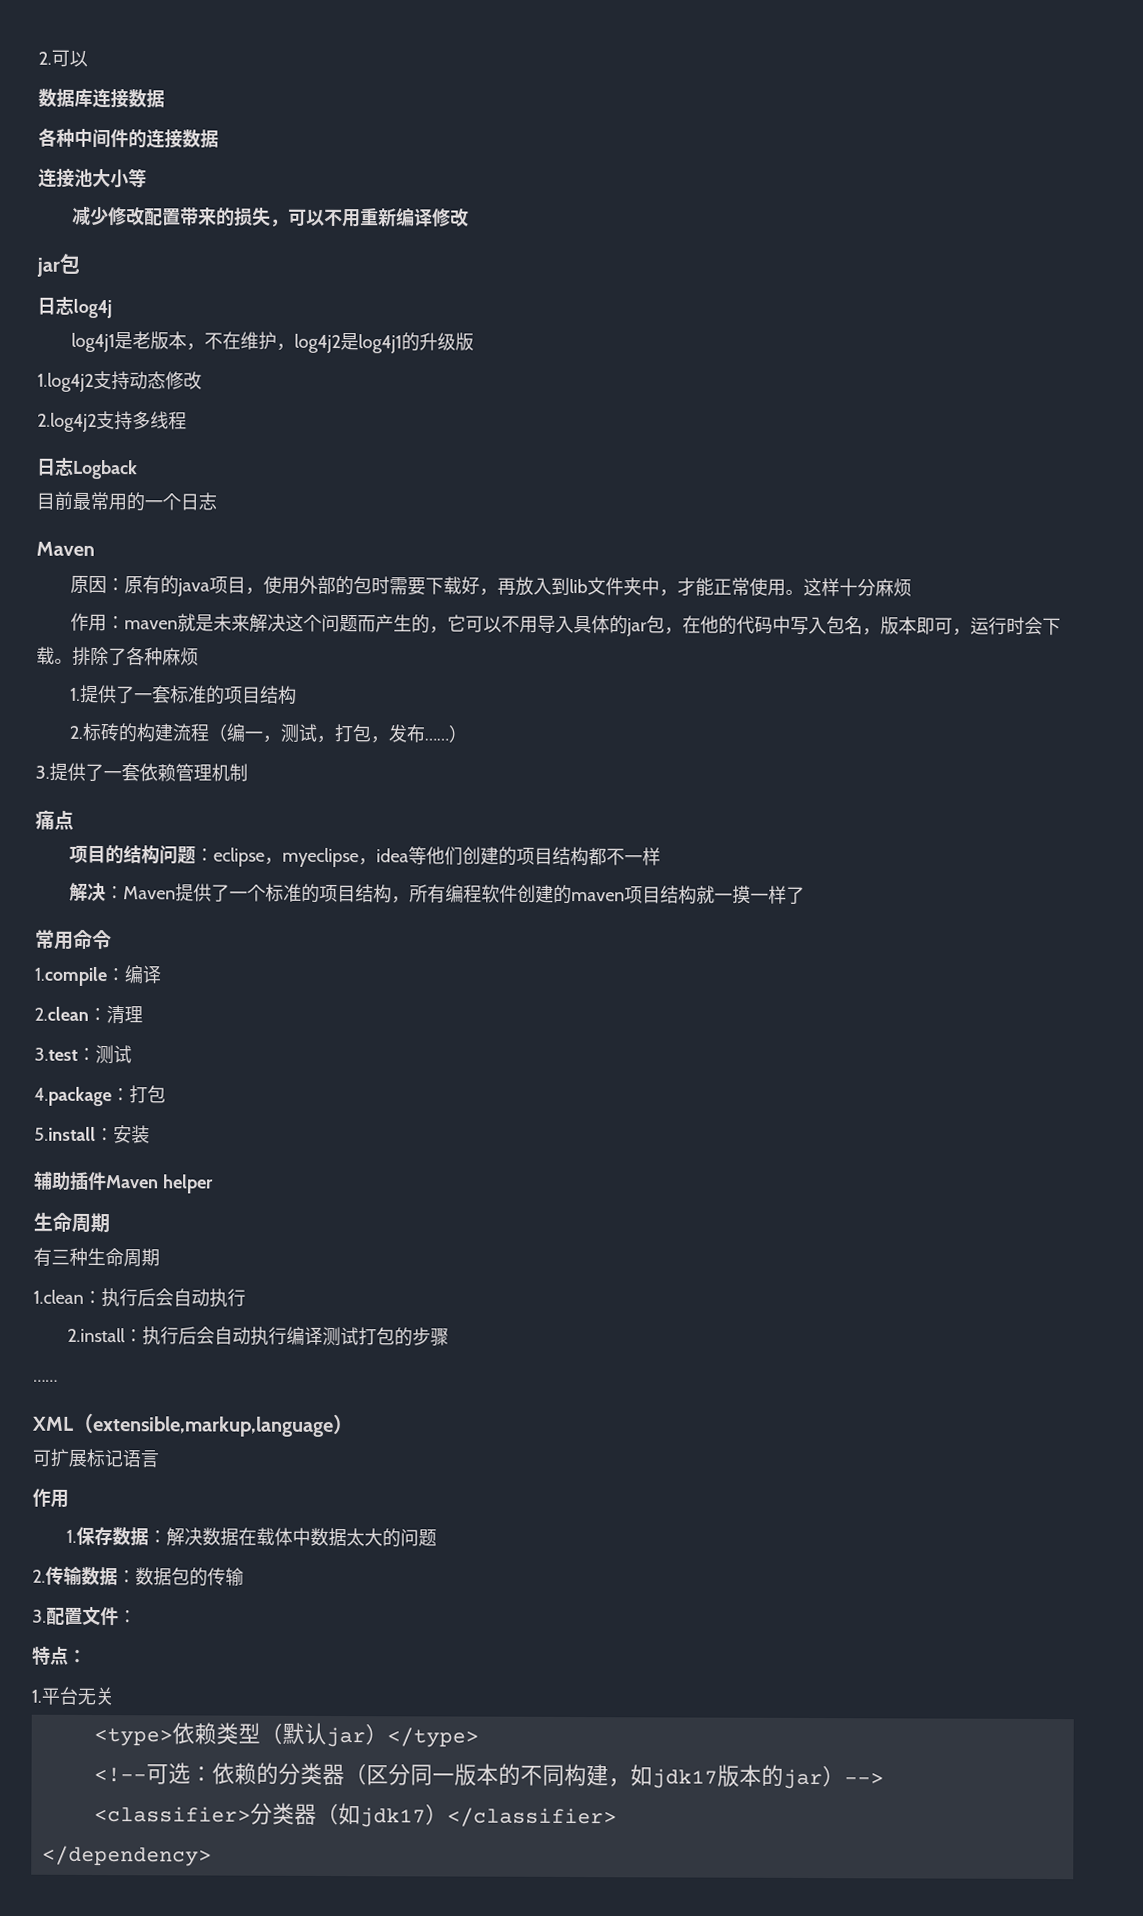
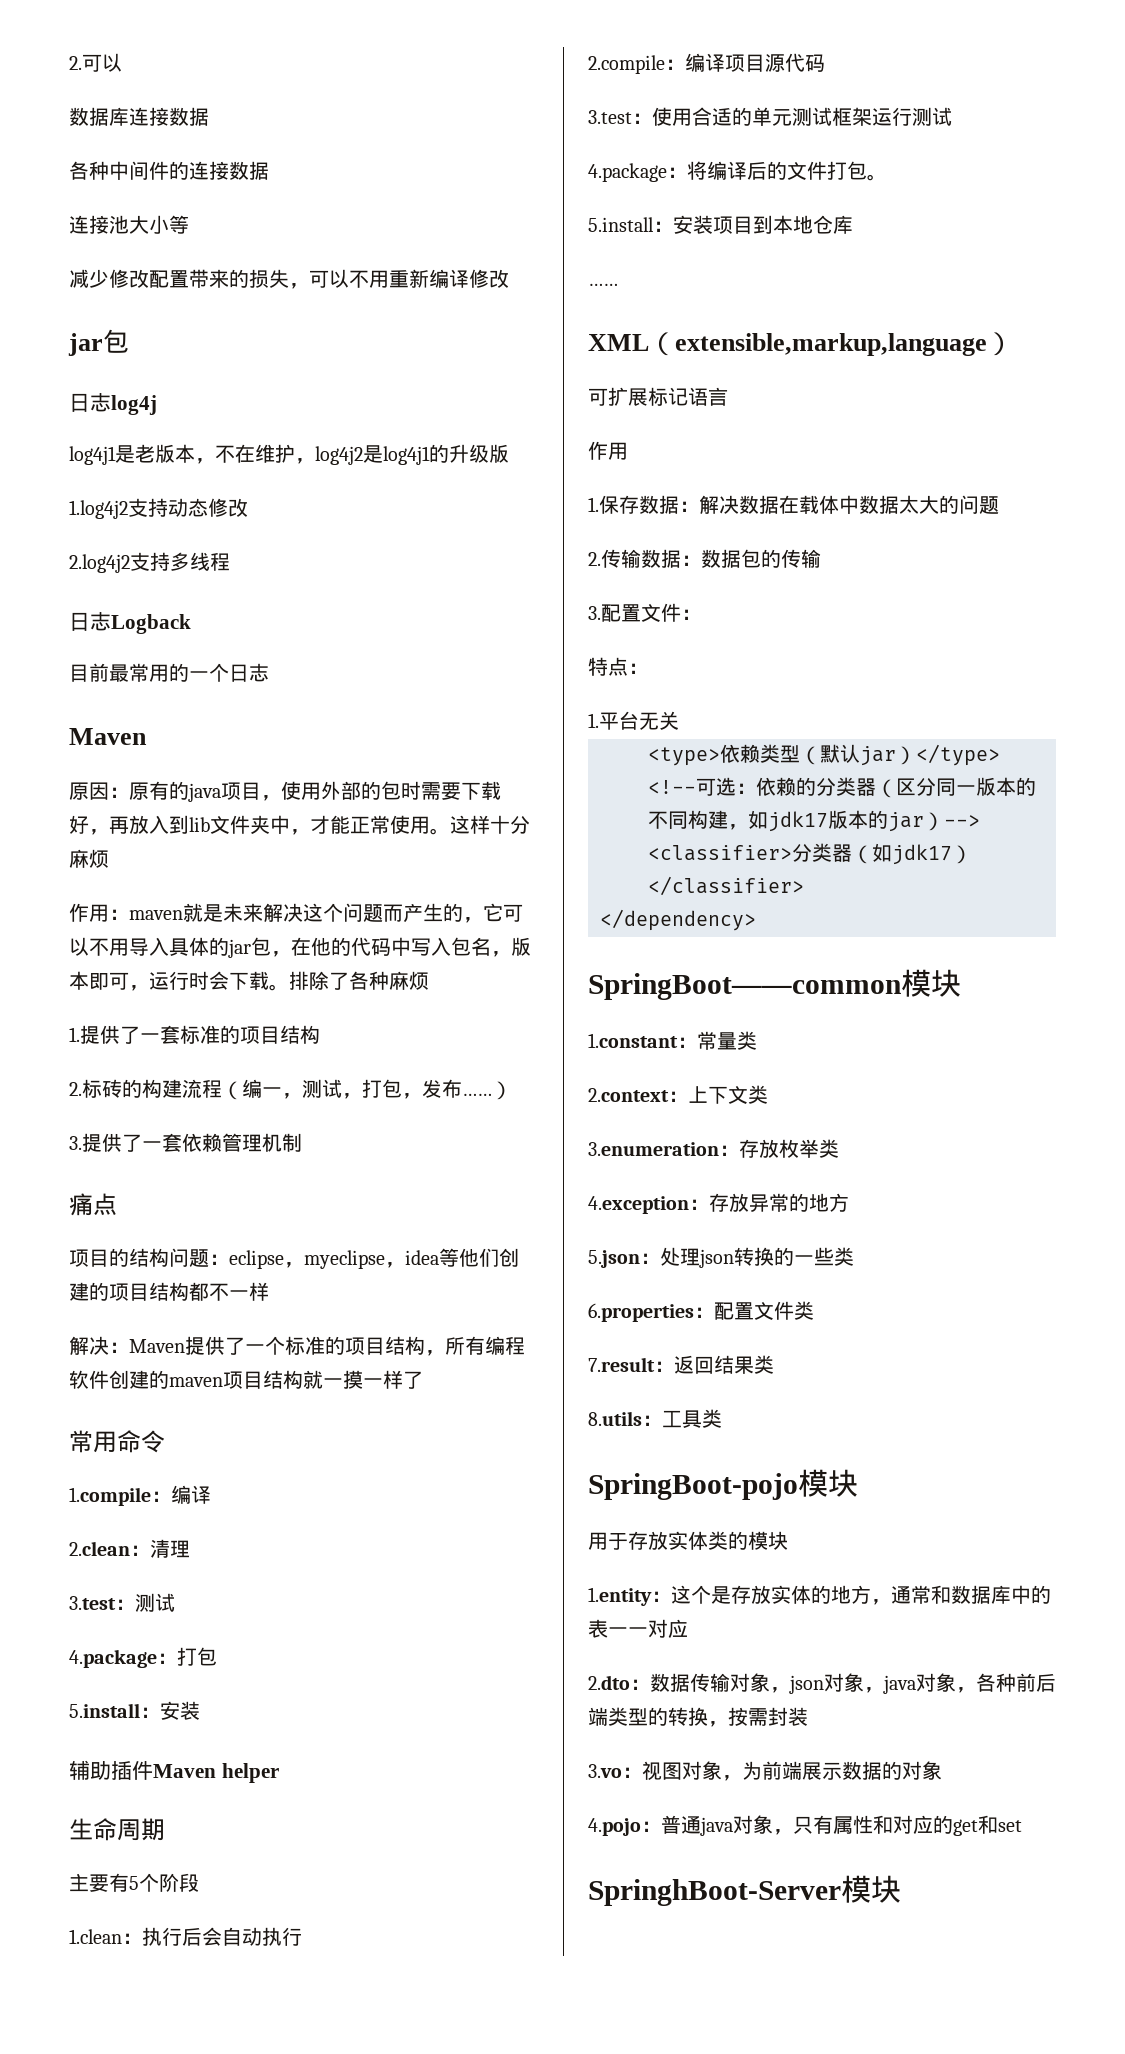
[33,1247,160,1268] 有三种生命周期 -> [69,1873,199,1892] 主要有5个阶段
[67,1326,450,1347] 2.install：执行后会自动执行编译测试打包的步骤 -> [588,53,825,74] [588,107,952,126] [588,161,887,182] [588,215,853,234] 2.compile：编译项目源代码 // 3.test：使用合适的单元测试框架运行测试 // 4.package：将编译后的文件打包。 // 5.install：安装项目到本地仓库
(212, 1856) none -> [588,969,961,1000] [588,1031,757,1050] [588,1085,768,1104] [588,1139,839,1158] [588,1193,849,1214] [588,1247,854,1268] [588,1301,814,1322] [588,1355,774,1374] [588,1409,722,1428] [588,1469,858,1500] [588,1531,788,1550] [588,1585,1051,1606] [588,1619,688,1638] [588,1673,1056,1694] [588,1707,808,1727] [588,1761,942,1781] [588,1815,1022,1836] [588,1875,901,1906] // SpringBoot——common模块 // 1.constant：常量类 // 2.context：上下文类 // 3.enumeration：存放枚举类 // 4.exception：存放异常的地方 // 5.json：处理json转换的一些类 // 6.properties：配置文件类 // 7.result：返回结果类 // 8.utils：工具类 // SpringBoot-pojo模块 // 用于存放实体类的模块 // 1.entity：这个是存放实体的地方，通常和数据库中的表一一对应 // 2.dto：数据传输对象，json对象，java对象，各种前后端类型的转换，按需封装 // 3.vo：视图对象，为前端展示数据的对象 // 4.pojo：普通java对象，只有属性和对应的get和set // SpringhBoot-Server模块

